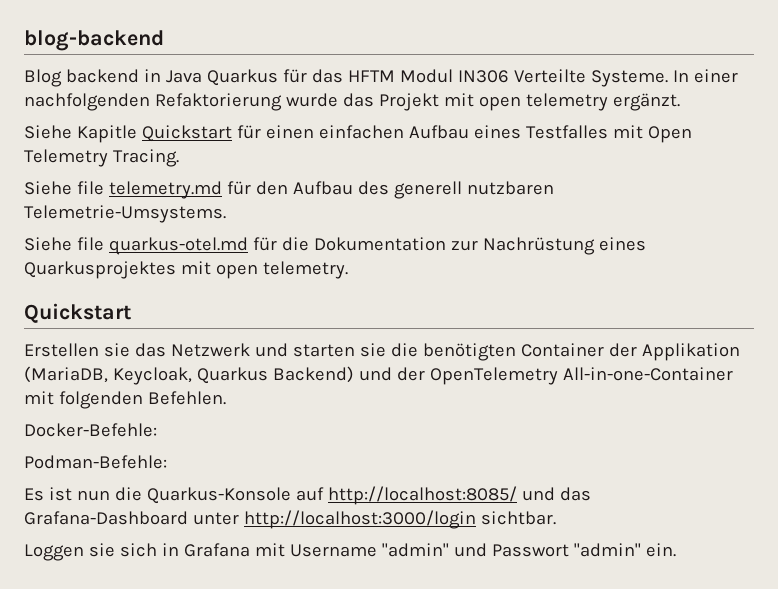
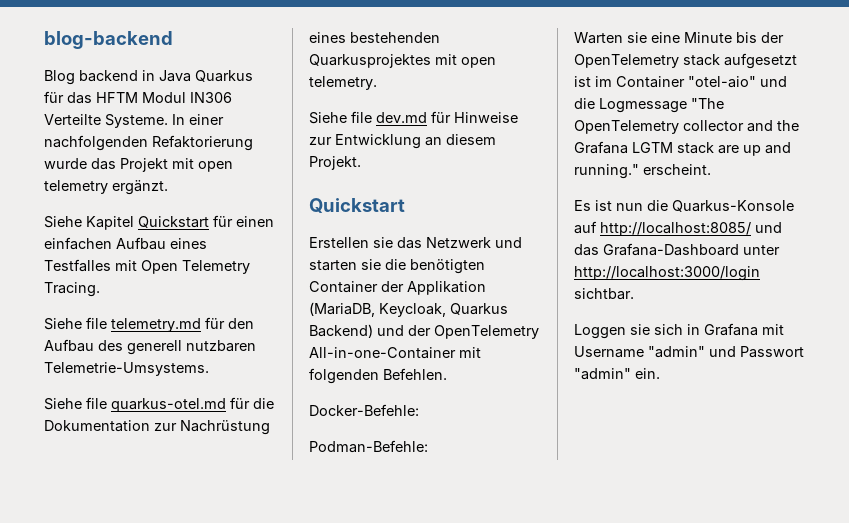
[76,125,137,143] Kapitle -> [86,216,134,230] Kapitel
(646, 244) none -> [350,32,440,43] bestehenden
(348, 270) none -> [309,111,518,124] [309,134,496,149] [309,156,361,170] // Siehe file dev.md für Hinweise zur Entwicklung an diesem Projekt.
(167, 462) none -> [574,32,784,44] [574,53,797,69] [574,76,787,88] [574,98,724,113] [574,120,799,134] [574,141,791,156] [574,164,711,179] // Warten sie eine Minute bis der OpenTelemetry stack aufgesetzt ist im Container "otel-aio" und die Logmessage "The OpenTelemetry collector and the Grafana LGTM stack are up and running." erscheint.

